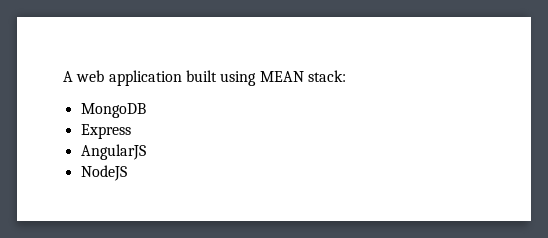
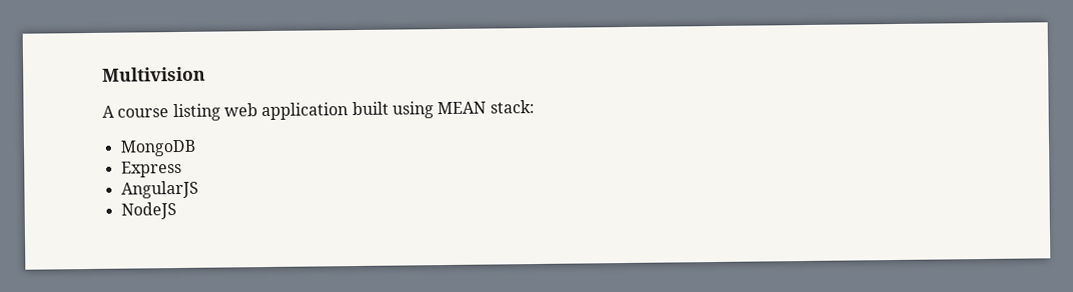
[63,71,73,82] A -> [102,66,206,82] [102,103,221,122] Multivision // A course listing

